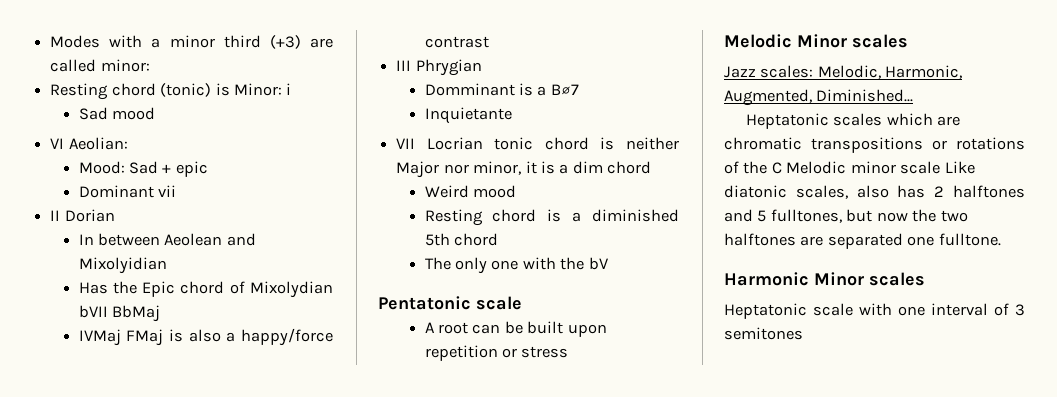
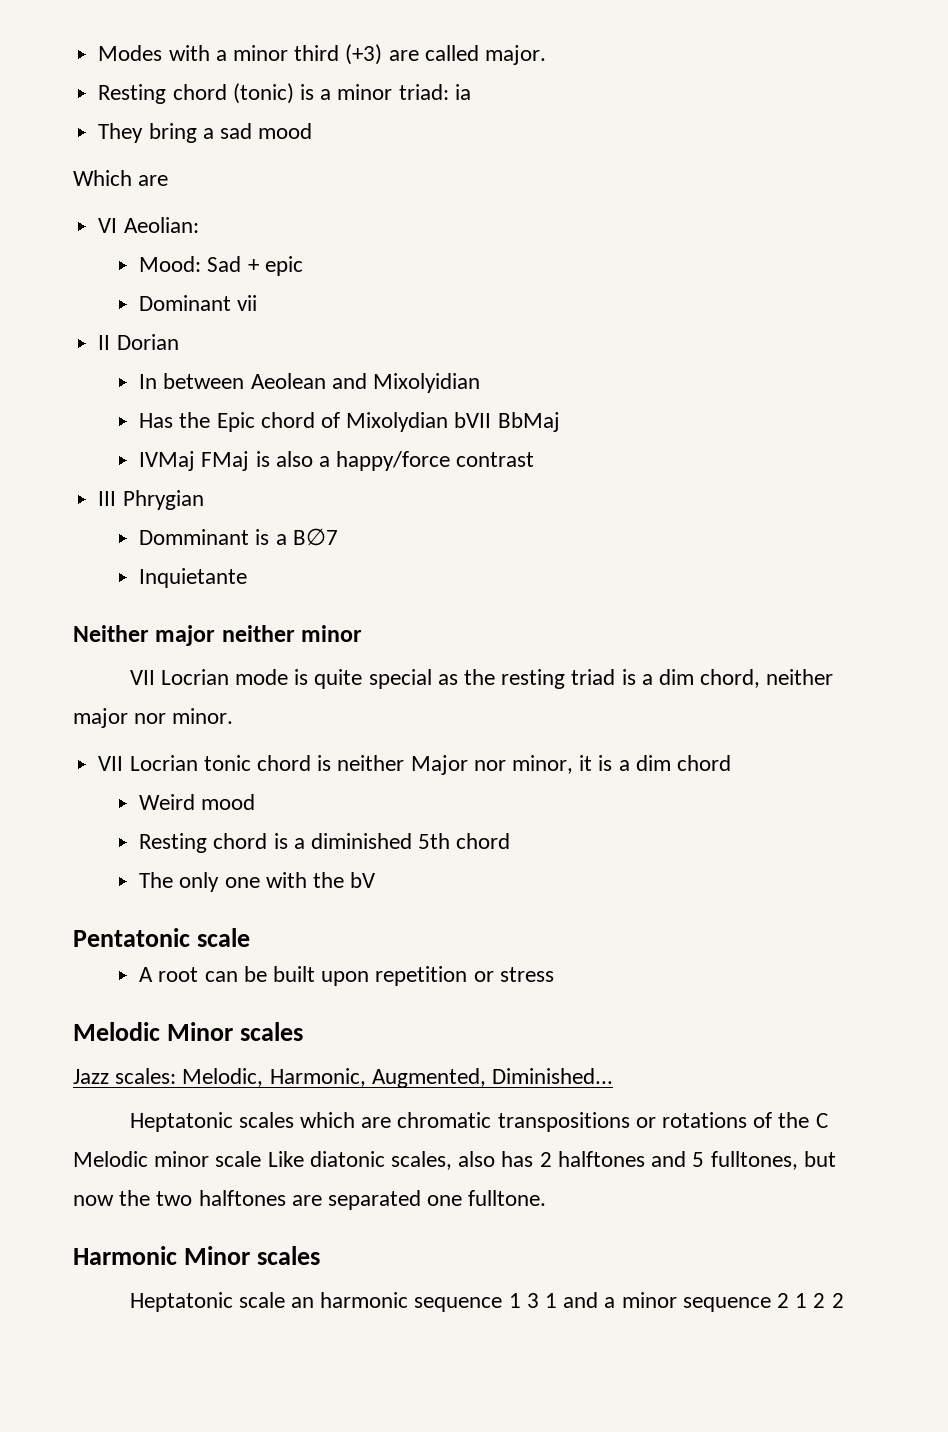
[100,59,150,72] minor: -> [484,45,546,65] major.
[233,83,292,96] [78,107,155,120] Minor: i // Sad mood -> [320,84,471,100] [98,123,313,143] [73,170,169,186] a minor triad: ia // They bring a sad mood // Which are
(512, 115) none -> [73,625,363,646] [129,669,834,689] [73,708,234,728] // Neither major neither minor // VII Locrian mode is quite special as the resting triad is a dim chord, neither major nor minor.
[859,303,1025,316] [724,327,803,340] with one interval of 3 semitones -> [290,1292,844,1312] an harmonic sequence 1 3 1 and a minor sequence 2 1 2 2

